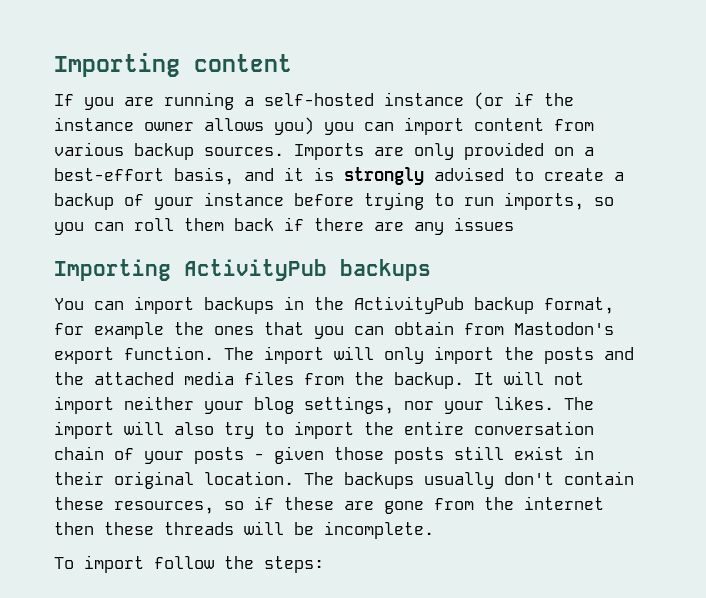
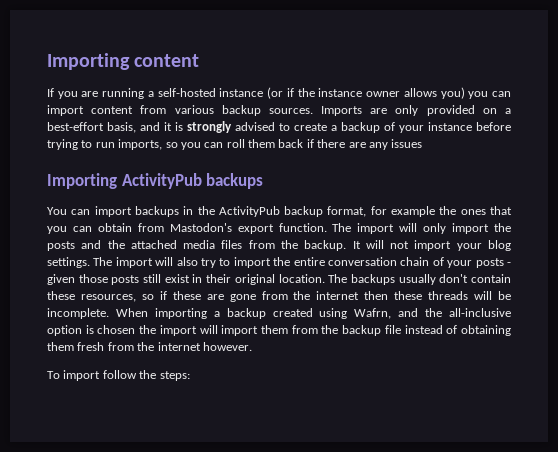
[124,396,194,410] neither -> (452, 245) none
[304,396,554,414] settings, nor your likes. -> [47,257,90,268] settings.
(434, 530) none -> [115,308,511,319] [47,325,512,336] [47,342,252,351] When importing a backup created using Wafrn, and the all-inclusive option is chosen the import will import them from the backup file instead of obtaining them fresh from the internet however.

